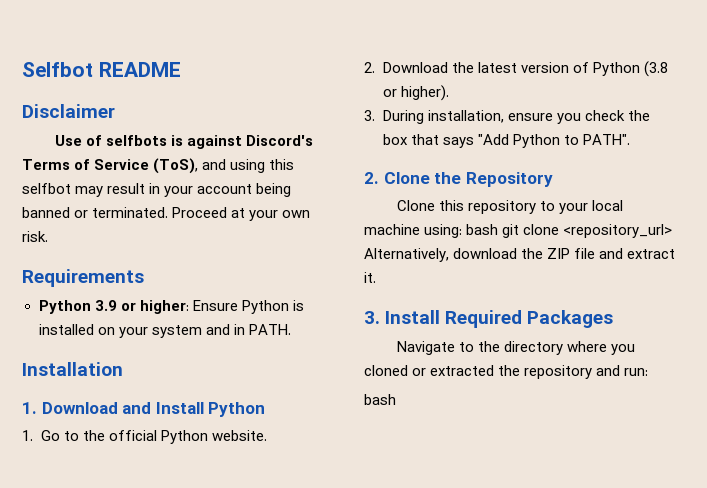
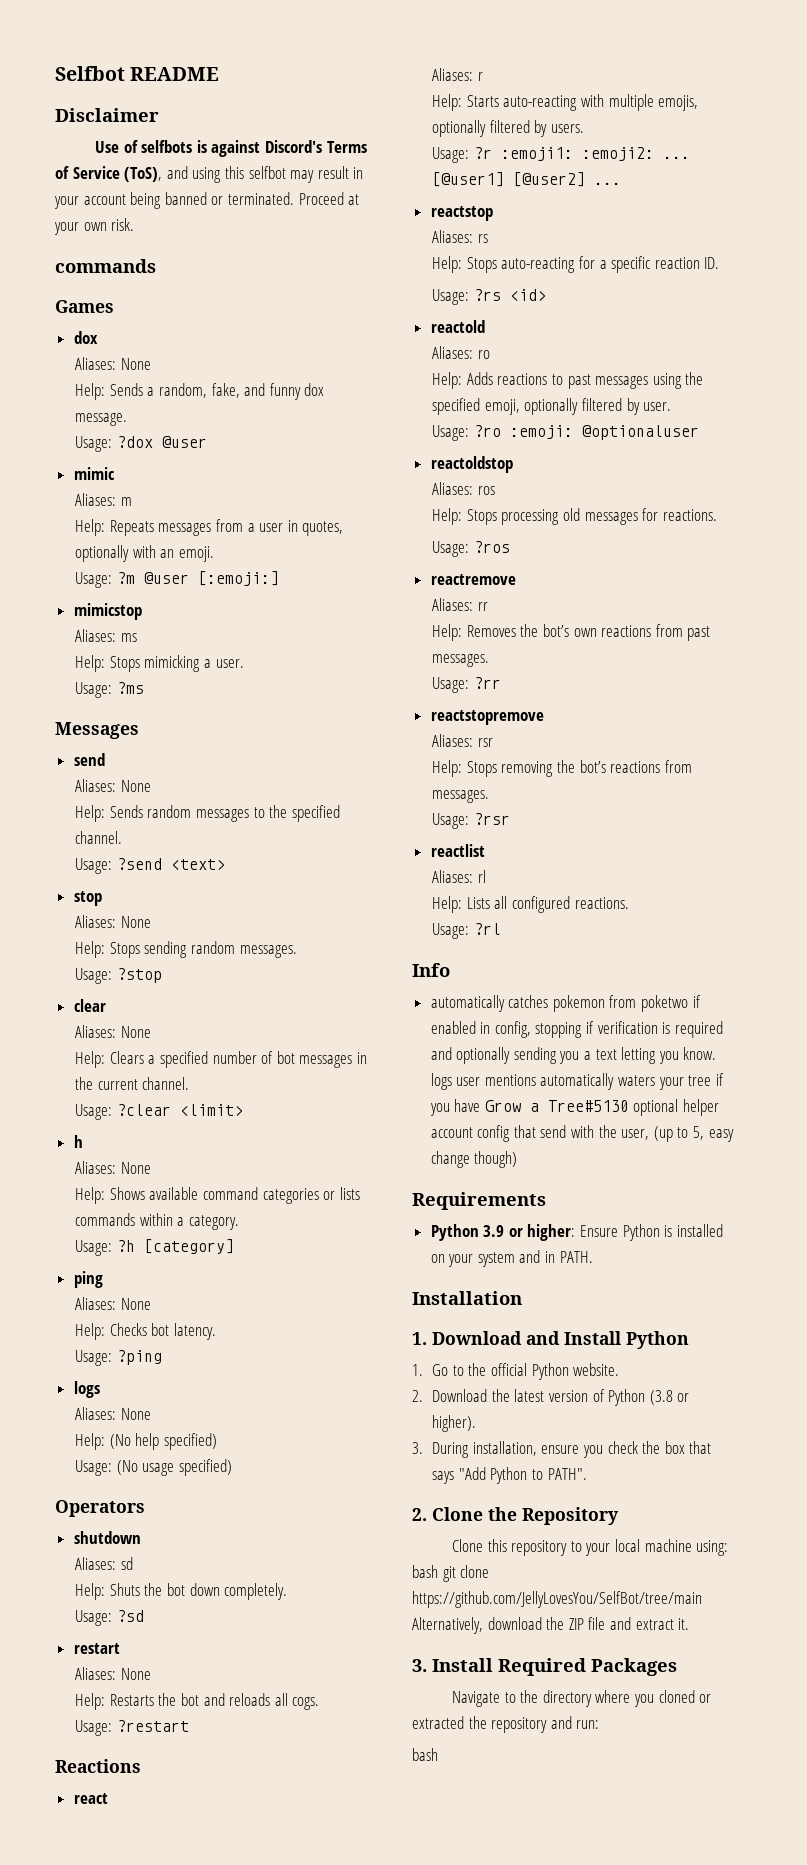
(48, 236) none -> [55,259,156,273] [55,300,114,313] [73,331,98,344] [75,357,151,370] [75,383,325,400] [75,413,128,426] [75,436,207,452] [73,467,115,480] [75,493,132,506] [75,519,344,536] [75,545,214,562] [75,571,279,588] [73,603,142,620] [75,629,137,642] [75,655,244,672] [75,682,144,698] [55,722,139,739] [73,753,105,766] [75,779,151,792] [75,805,340,822] [75,831,123,844] [75,858,225,874] [73,891,102,906] [75,915,151,928] [75,941,297,958] [75,968,162,984] [73,999,106,1012] [75,1025,151,1038] [75,1051,367,1068] [75,1077,190,1090] [75,1104,243,1120] [73,1135,83,1148] [75,1161,151,1174] [75,1187,360,1204] [75,1213,239,1230] [75,1239,234,1256] [73,1271,103,1288] [75,1297,151,1310] [75,1323,216,1340] [75,1350,162,1366] [73,1381,100,1398] [75,1407,151,1420] [75,1433,217,1450] [75,1459,232,1476] [55,1500,145,1517] [73,1531,141,1544] [75,1557,133,1570] [75,1583,288,1600] [75,1610,144,1626] [73,1643,120,1654] [75,1667,151,1680] [75,1693,320,1710] [75,1720,189,1736] [55,1759,141,1773] [73,1793,108,1804] [432,68,483,81] [432,94,699,111] [432,120,584,137] [432,147,690,163] [432,172,622,187] [430,206,493,221] [432,230,488,243] [432,256,720,273] [432,289,546,305] [430,320,485,333] [432,346,490,359] [432,372,704,389] [432,398,672,415] [432,425,699,441] [430,456,513,473] [432,482,495,495] [432,508,717,525] [432,541,510,557] [430,574,516,585] [432,598,488,611] [432,624,711,641] [432,654,490,667] [432,677,501,693] [430,710,544,725] [432,734,493,747] [432,760,692,777] [432,790,490,803] [432,813,510,829] [430,844,485,857] [432,870,486,883] [432,896,629,913] [432,923,501,939] [412,963,450,977] [430,995,701,1012] [430,1021,723,1038] [430,1047,717,1064] [430,1073,724,1090] [429,1099,720,1116] [430,1125,734,1142] [430,1151,518,1168] // commands // Games // dox // Aliases: None // Help: Sends a random, fake, and funny dox message. // Usage: ?dox @user // mimic // Aliases: m // Help: Repeats messages from a user in quotes, optionally with an emoji. // Usage: ?m @user [:emoji:] // mimicstop // Aliases: ms // Help: Stops mimicking a user. // Usage: ?ms // Messages // send // Aliases: None // Help: Sends random messages to the specified channel. // Usage: ?send <text> // stop // Aliases: None // Help: Stops sending random messages. // Usage: ?stop // clear // Aliases: None // Help: Clears a specified number of bot messages in the current channel. // Usage: ?clear <limit> // h // Aliases: None // Help: Shows available command categories or lists commands within a category. // Usage: ?h [category] // ping // Aliases: None // Help: Checks bot latency. // Usage: ?ping // logs // Aliases: None // Help: (No help specified) // Usage: (No usage specified) // Operators // shutdown // Aliases: sd // Help: Shuts the bot down completely. // Usage: ?sd // restart // Aliases: None // Help: Restarts the bot and reloads all cogs. // Usage: ?restart // Reactions // react // Aliases: r // Help: Starts auto-reacting with multiple emojis, optionally filtered by users. // Usage: ?r :emoji1: :emoji2: ... [@user1] [@user2] ... // reactstop // Aliases: rs // Help: Stops auto-reacting for a specific reaction ID. // Usage: ?rs <id> // reactold // Aliases: ro // Help: Adds reactions to past messages using the specified emoji, optionally filtered by user. // Usage: ?ro :emoji: @optionaluser // reactoldstop // Aliases: ros // Help: Stops processing old messages for reactions. // Usage: ?ros // reactremove // Aliases: rr // Help: Removes the bot’s own reactions from past messages. // Usage: ?rr // reactstopremove // Aliases: rsr // Help: Stops removing the bot’s reactions from messages. // Usage: ?rsr // reactlist // Aliases: rl // Help: Lists all configured reactions. // Usage: ?rl // Info // automatically catches pokemon from poketwo if enabled in config, stopping if verification is required and optionally sending you a text letting you know. logs user mentions automatically waters your tree if you have Grow a Tree#5130 optional helper account config that send with the user, (up to 5, easy change though)
[563,224,673,238] <repository_url> -> [412,1591,702,1608] https://github.com/JellyLovesYou/SelfBot/tree/main

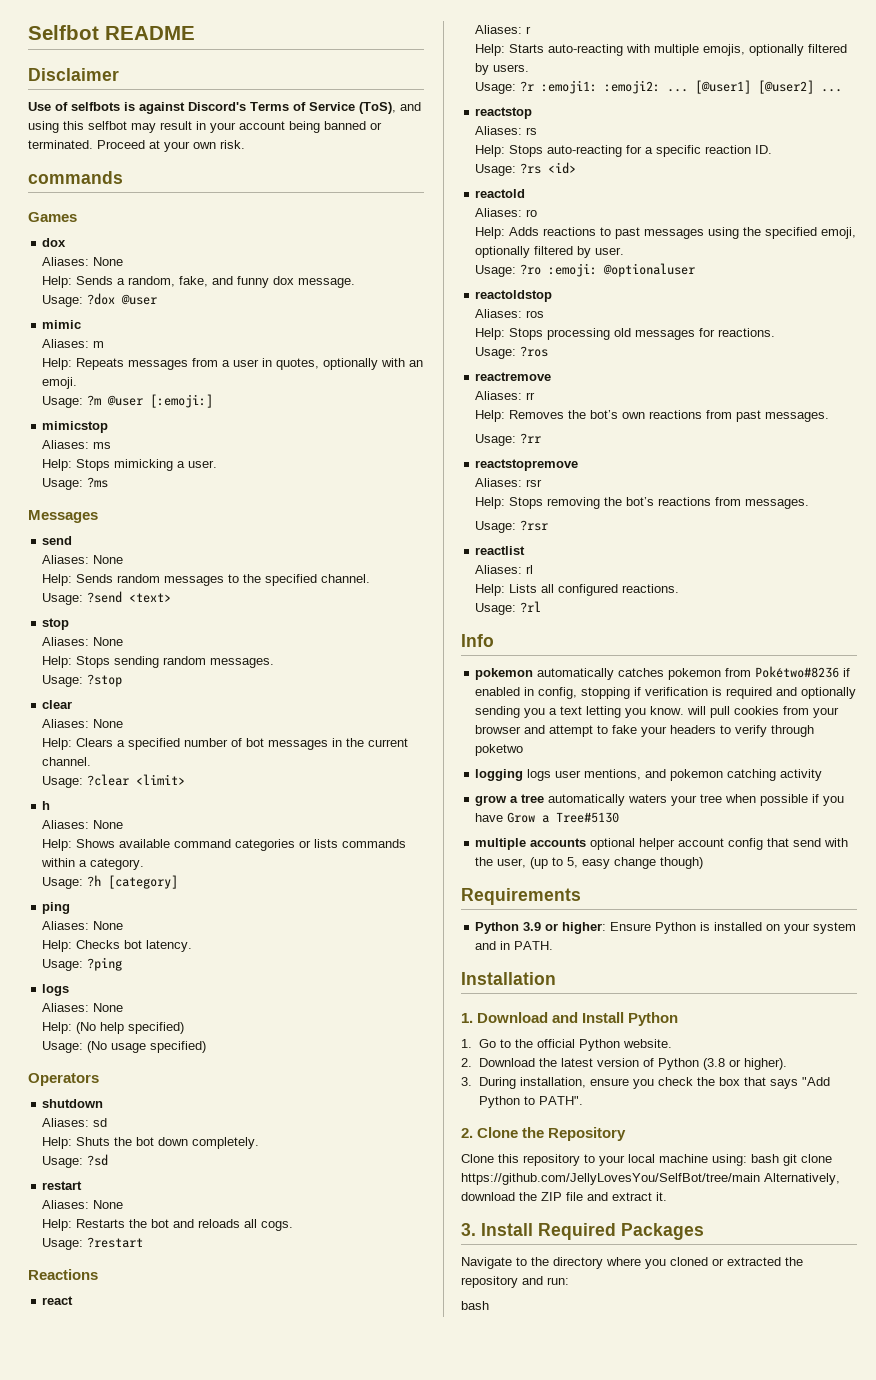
(450, 970) none -> [475,668,534,680] pokemon
[641,995,689,1012] poketwo -> [755,666,840,678] Pokétwo#8236
[430,1073,536,1090] logs user mentions -> [687,706,840,718] [475,725,815,737] [475,744,524,756] [475,769,823,781] [475,794,545,806] will pull cookies from your browser and attempt to fake your headers to verify through poketwo // logging logs user mentions, and pokemon catching activity // grow a tree
(712, 1080) none -> [725,794,809,806] when possible
(629, 1106) none -> [475,838,587,850] // multiple accounts

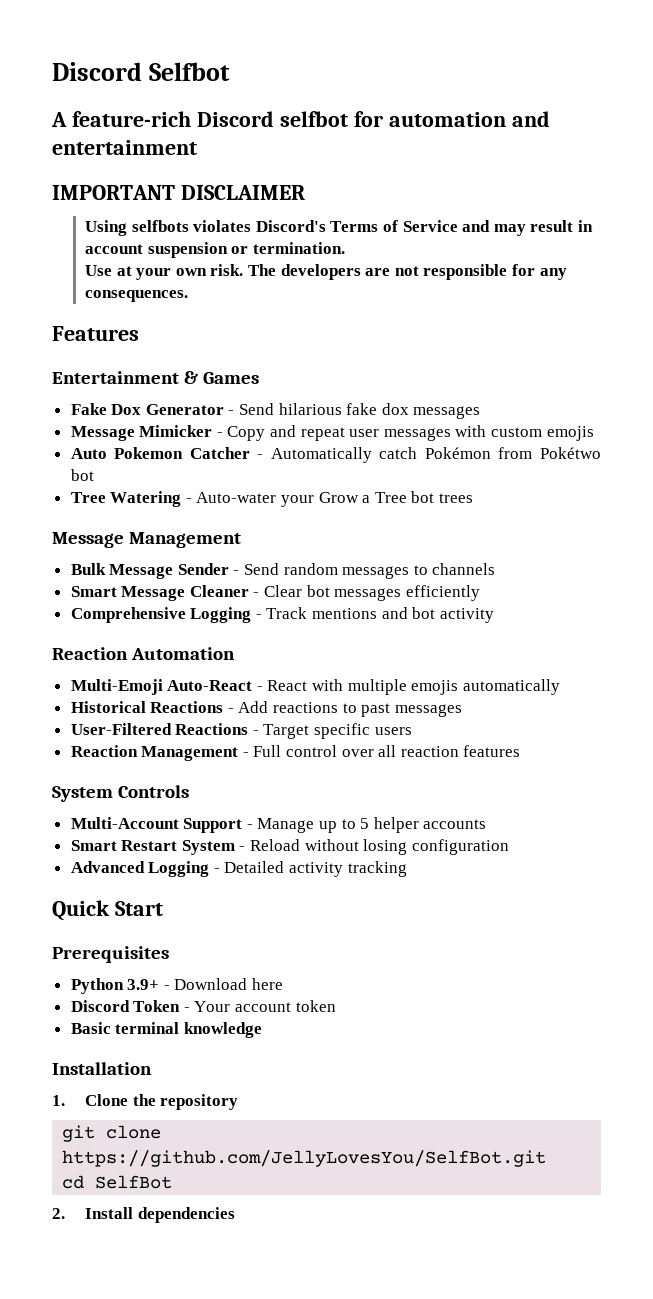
(28, 32) none -> [52,62,142,81] Discord
[105,26,195,40] [28,68,119,81] [28,102,421,114] [28,121,382,133] [28,140,245,152] [28,171,123,184] [28,212,77,222] [42,238,67,247] [42,257,124,266] [42,276,356,288] [42,293,158,307] [42,320,82,329] [42,339,105,348] [42,358,424,370] [42,377,78,389] [42,394,214,408] [42,421,109,433] [42,440,112,449] [42,459,218,471] [42,477,109,490] [28,510,98,523] [42,536,73,545] [42,555,124,564] [42,574,371,586] [42,591,172,605] [42,618,70,630] [42,637,124,646] [42,656,275,668] [42,674,123,687] [42,700,73,709] [42,719,124,728] [42,738,409,750] [42,757,92,766] [42,774,186,788] [42,801,51,810] [42,820,124,829] [42,839,407,851] [41,858,145,870] [42,875,179,889] [42,902,71,914] [42,921,124,930] [42,940,193,952] [42,957,123,971] [42,984,70,996] [42,1003,124,1012] [42,1022,185,1034] [42,1041,207,1053] [28,1073,99,1086] [42,1099,104,1108] [42,1118,108,1127] [42,1137,260,1149] [42,1154,109,1168] [42,1181,83,1190] [42,1200,124,1209] [42,1219,294,1231] [42,1237,144,1250] [28,1269,98,1280] [42,1296,74,1305] [475,25,532,34] [475,44,848,56] [475,63,530,75] [475,80,843,94] [475,107,533,119] [475,126,538,135] [475,145,773,157] [475,162,577,176] [475,189,526,198] [475,208,538,217] [475,227,857,239] [475,246,625,258] [475,263,696,277] [475,290,553,302] [475,309,545,318] [475,328,776,340] [475,346,549,359] [475,372,552,381] [475,391,536,400] [475,410,830,422] [475,433,542,446] [475,459,579,471] [475,478,543,487] [475,497,810,509] [475,520,549,533] [475,546,526,555] [475,565,534,574] [475,584,680,596] [475,601,542,615] [461,634,494,647] [475,666,851,680] [475,687,857,699] [475,706,840,718] [475,725,815,737] [475,744,524,756] [475,769,823,781] [475,794,845,806] [475,812,620,823] [475,838,849,850] [475,857,704,869] [461,888,581,905] [475,922,857,934] [475,941,554,950] [461,972,556,985] [461,1012,679,1026] [461,1039,672,1051] [461,1058,787,1070] [461,1077,830,1089] [478,1096,583,1108] [461,1127,627,1141] [461,1154,832,1166] [461,1173,840,1185] [461,1192,667,1201] [461,1223,704,1240] [461,1257,803,1269] [461,1276,569,1288] [461,1301,489,1310] README // Disclaimer // Use of selfbots is against Discord's Terms of Service (ToS), and using this selfbot may result in your account being banned or terminated. Proceed at your own risk. // commands // Games // dox // Aliases: None // Help: Sends a random, fake, and funny dox message. // Usage: ?dox @user // mimic // Aliases: m // Help: Repeats messages from a user in quotes, optionally with an emoji. // Usage: ?m @user [:emoji:] // mimicstop // Aliases: ms // Help: Stops mimicking a user. // Usage: ?ms // Messages // send // Aliases: None // Help: Sends random messages to the specified channel. // Usage: ?send <text> // stop // Aliases: None // Help: Stops sending random messages. // Usage: ?stop // clear // Aliases: None // Help: Clears a specified number of bot messages in the current channel. // Usage: ?clear <limit> // h // Aliases: None // Help: Shows available command categories or lists commands within a category. // Usage: ?h [category] // ping // Aliases: None // Help: Checks bot latency. // Usage: ?ping // logs // Aliases: None // Help: (No help specified) // Usage: (No usage specified) // Operators // shutdown // Aliases: sd // Help: Shuts the bot down completely. // Usage: ?sd // restart // Aliases: None // Help: Restarts the bot and reloads all cogs. // Usage: ?restart // Reactions // react // Aliases: r // Help: Starts auto-reacting with multiple emojis, optionally filtered by users. // Usage: ?r :emoji1: :emoji2: ... [@user1] [@user2] ... // reactstop // Aliases: rs // Help: Stops auto-reacting for a specific reaction ID. // Usage: ?rs <id> // reactold // Aliases: ro // Help: Adds reactions to past messages using the specified emoji, optionally filtered by user. // Usage: ?ro :emoji: @optionaluser // reactoldstop // Aliases: ros // Help: Stops processing old messages for reactions. // Usage: ?ros // reactremove // Aliases: rr // Help: Removes the bot’s own reactions from past messages. // Usage: ?rr // reactstopremove // Aliases: rsr // Help: Stops removing the bot’s reactions from messages. // Usage: ?rsr // reactlist // Aliases: rl // Help: Lists all configured reactions. // Usage: ?rl // Info // pokemon automatically catches pokemon from Pokétwo#8236 if enabled in config, stopping if verification is required and optionally sending you a text letting you know. will pull cookies from your browser and attempt to fake your headers to verify through poketwo // logging logs user mentions, and pokemon catching activity // grow a tree automatically waters your tree when possible if you have Grow a Tree#5130 // multiple accounts optional helper account config that send with the user, (up to 5, easy change though) // Requirements // Python 3.9 or higher: Ensure Python is installed on your system and in PATH. // Installation // 1. Download and Install Python // 1. Go to the official Python website. // 2. Download the latest version of Python (3.8 or higher). // 3. During installation, ensure you check the box that says "Add Python to PATH". // 2. Clone the Repository // Clone this repository to your local machine using: bash git clone https://github.com/JellyLovesYou/SelfBot/tree/main Alternatively, download the ZIP file and extract it. // 3. Install Required Packages // Navigate to the directory where you cloned or extracted the repository and run: // bash -> [51,111,550,127] [52,140,197,155] [52,185,305,200] [85,220,593,236] [85,242,345,258] [85,264,567,280] [85,290,189,302] [52,326,139,341] [52,371,260,384] [70,403,481,419] [70,425,594,441] [70,447,601,463] [70,469,94,481] [70,491,474,507] [52,532,242,548] [70,563,496,579] [70,585,480,601] [70,607,494,623] [52,647,236,660] [70,679,560,695] [70,701,462,717] [70,723,412,739] [70,745,521,761] [52,785,190,802] [70,817,487,833] [70,839,509,855] [70,861,407,877] [52,900,163,921] [52,946,169,963] [70,978,284,994] [70,1000,336,1012] [70,1022,262,1038] [52,1062,152,1075] [52,1094,239,1110] [62,1125,162,1142] [62,1150,547,1167] [62,1175,173,1189] [52,1207,235,1223] // A feature-rich Discord selfbot for automation and entertainment // IMPORTANT DISCLAIMER // Using selfbots violates Discord's Terms of Service and may result in account suspension or termination. // Use at your own risk. The developers are not responsible for any consequences. // Features // Entertainment & Games // Fake Dox Generator - Send hilarious fake dox messages // Message Mimicker - Copy and repeat user messages with custom emojis // Auto Pokemon Catcher - Automatically catch Pokémon from Pokétwo bot // Tree Watering - Auto-water your Grow a Tree bot trees // Message Management // Bulk Message Sender - Send random messages to channels // Smart Message Cleaner - Clear bot messages efficiently // Comprehensive Logging - Track mentions and bot activity // Reaction Automation // Multi-Emoji Auto-React - React with multiple emojis automatically // Historical Reactions - Add reactions to past messages // User-Filtered Reactions - Target specific users // Reaction Management - Full control over all reaction features // System Controls // Multi-Account Support - Manage up to 5 helper accounts // Smart Restart System - Reload without losing configuration // Advanced Logging - Detailed activity tracking // Quick Start // Prerequisites // Python 3.9+ - Download here // Discord Token - Your account token // Basic terminal knowledge // Installation // 1. Clone the repository // git clone https://github.com/JellyLovesYou/SelfBot.git // cd SelfBot // 2. Install dependencies

